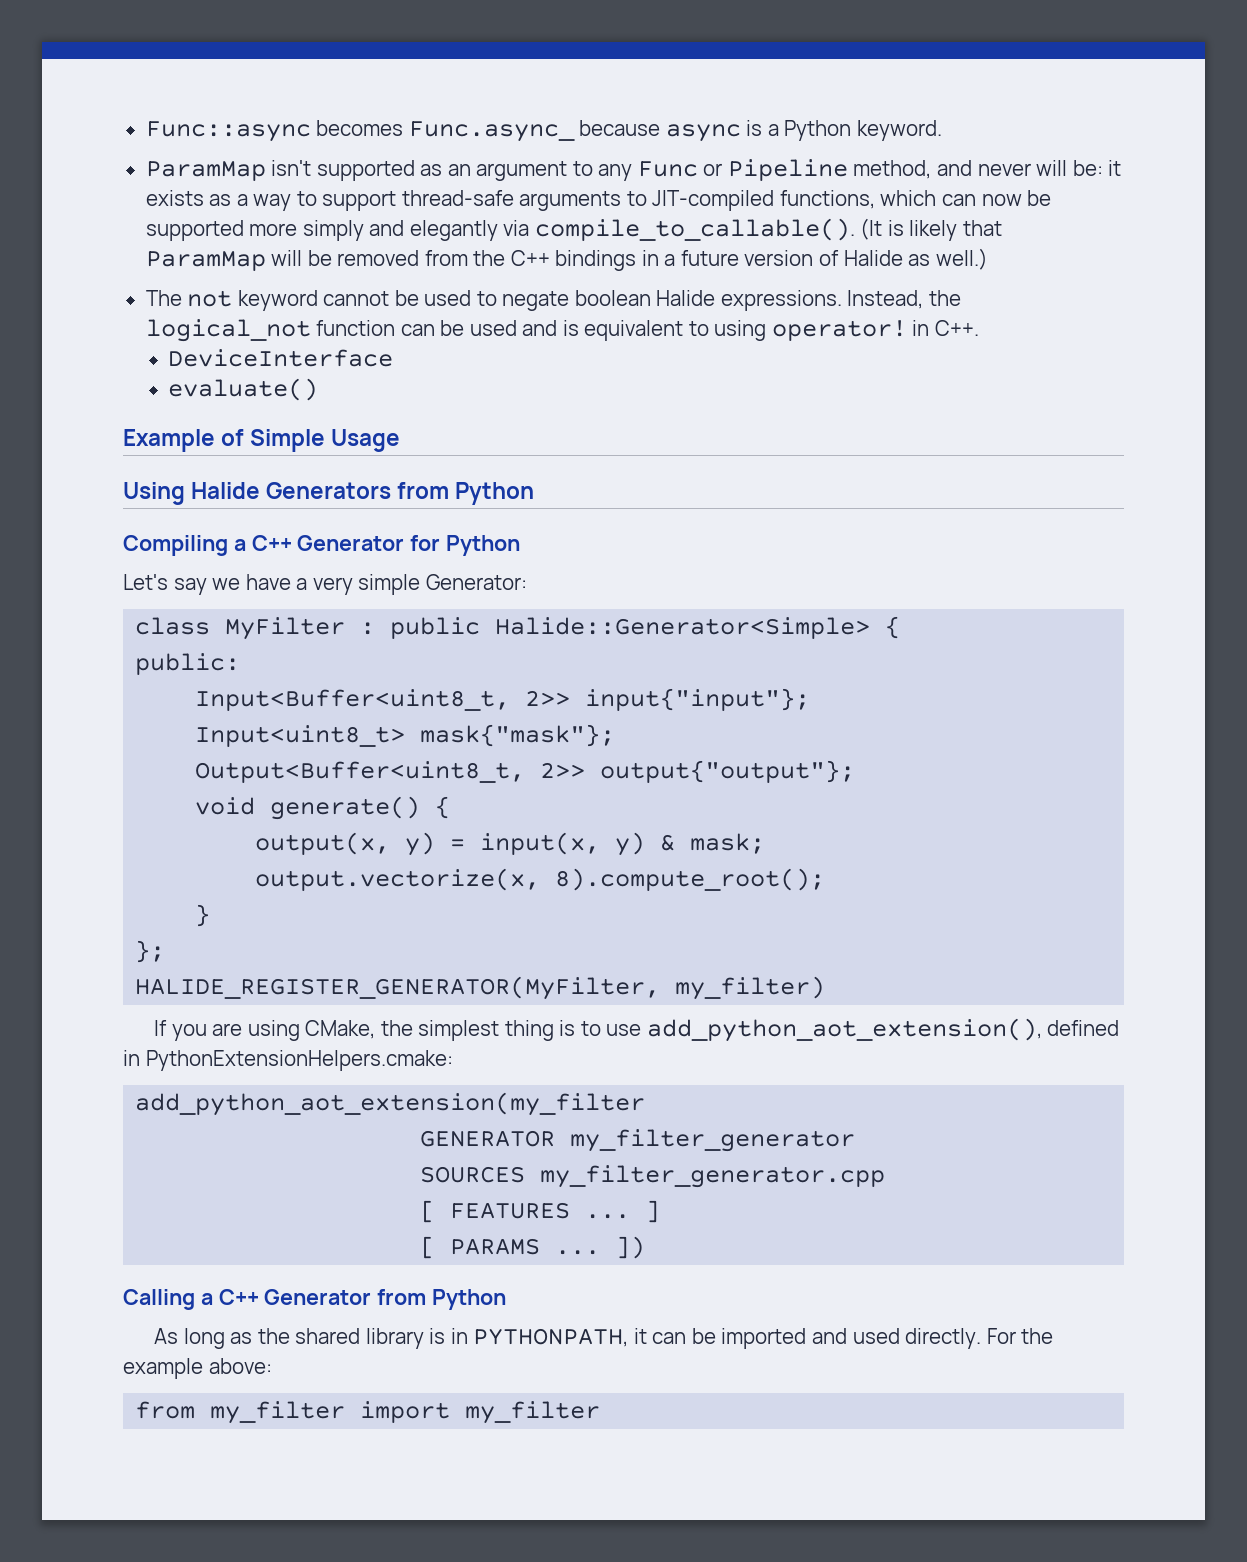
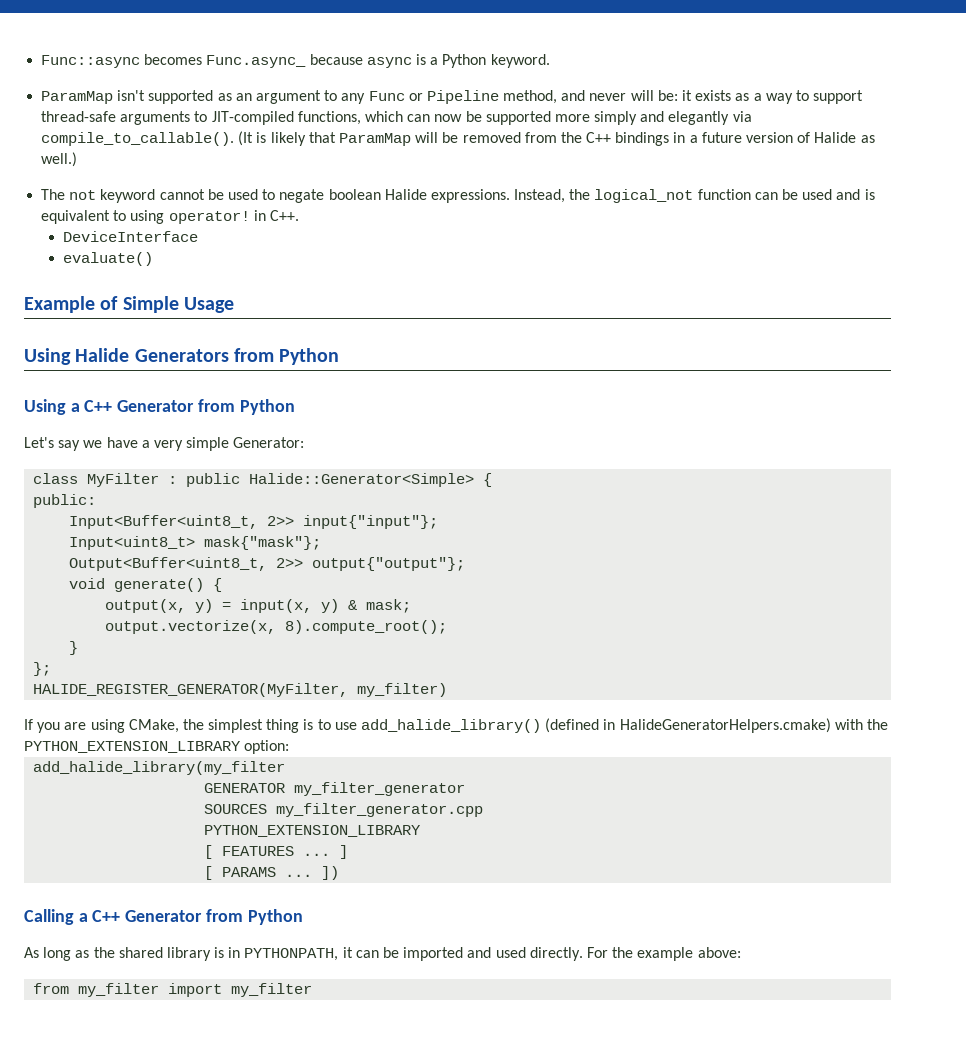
[123,535,441,556] Compiling a C++ Generator for -> [24,399,235,415] Using a C++ Generator from
[646,1018,1120,1042] [123,1050,453,1071] [135,1092,646,1116] add_python_aot_extension(), defined in PythonExtensionHelpers.cmake: // add_python_aot_extension(my_filter -> [361,718,888,733] [24,740,290,754] [33,761,286,775] add_halide_library() (defined in HalideGeneratorHelpers.cmake) with the PYTHON_EXTENSION_LIBRARY option: // add_halide_library(my_filter
(886, 1176) none -> [204,825,422,837] // PYTHON_EXTENSION_LIBRARY

